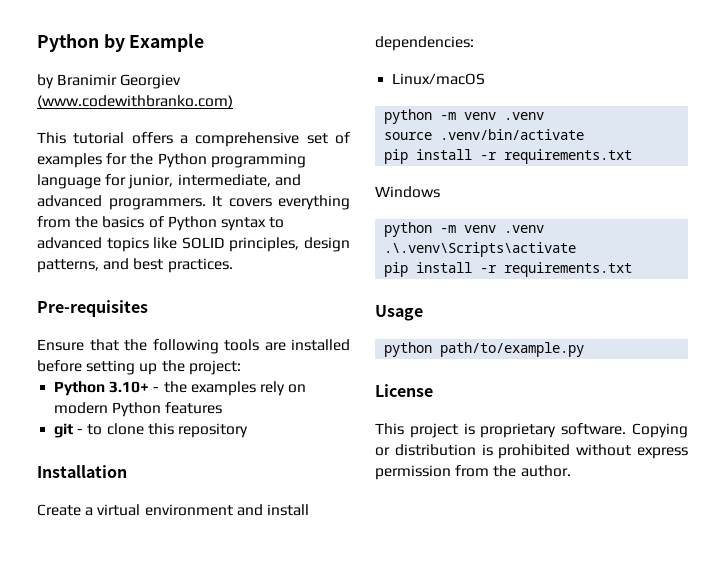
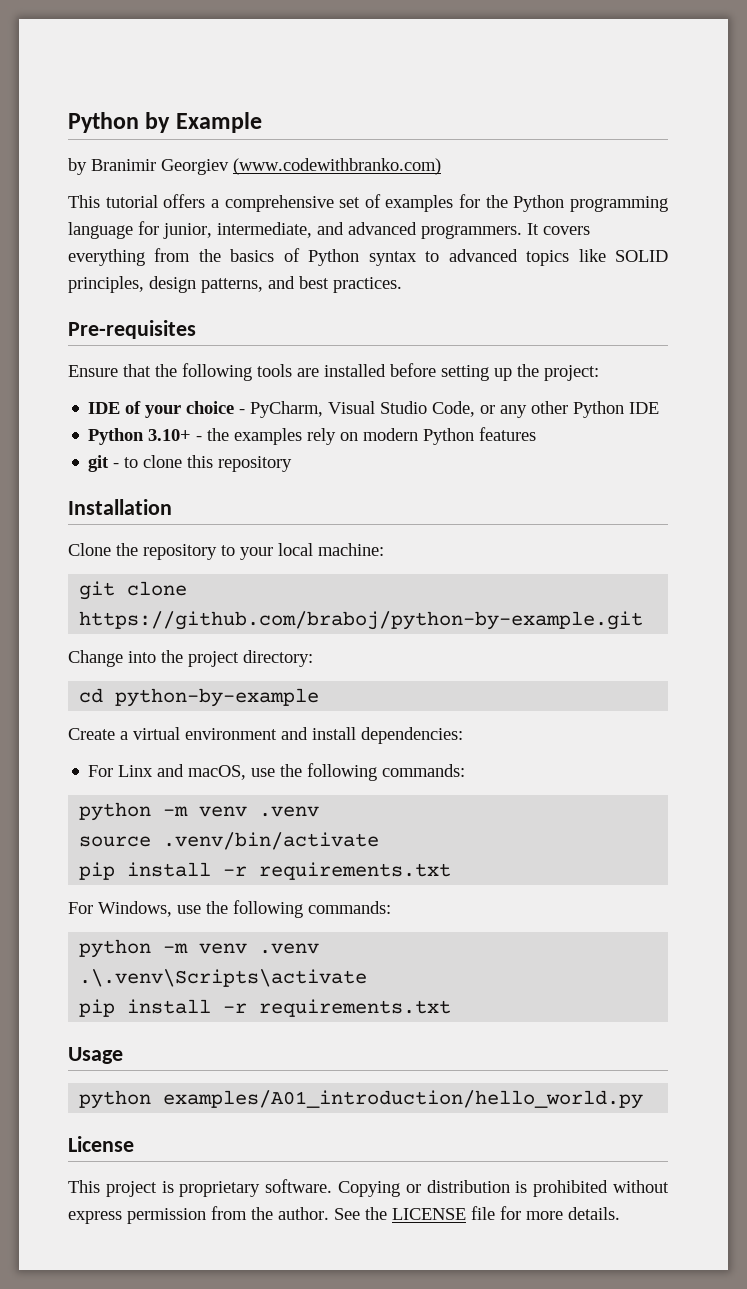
(241, 367) none -> [88,401,660,418] // IDE of your choice - PyCharm, Visual Studio Code, or any other Python IDE
(127, 471) none -> [68,543,384,560] [79,581,188,600] [79,611,644,630] [68,650,313,667] [79,688,320,707] // Clone the repository to your local machine: // git clone https://github.com/braboj/python-by-example.git // Change into the project directory: // cd python-by-example
[392,73,486,85] Linux/macOS -> [88,763,466,781] For Linx and macOS, use the following commands:
[375,186,440,198] Windows -> [68,900,391,918] For Windows, use the following commands:
[440,342,585,357] path/to/example.py -> [163,1090,644,1109] examples/A01_introduction/hello_world.py
(571, 471) none -> [334,1206,620,1220] See the LICENSE file for more details.

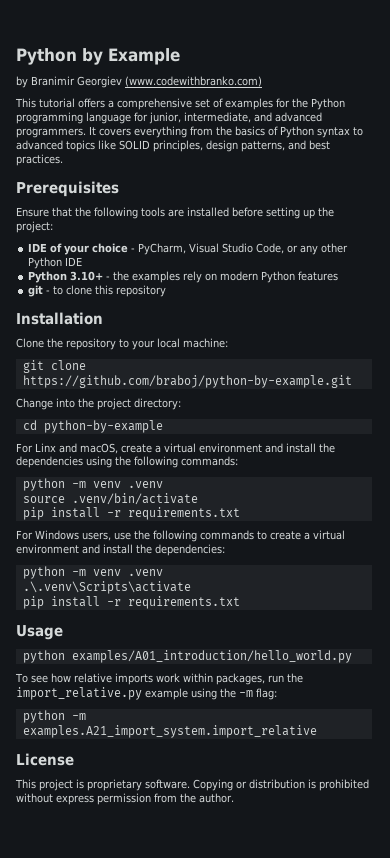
[68,320,196,339] Pre-requisites -> [16,181,119,197] Prerequisites
[68,727,463,744] [88,764,276,780] Create a virtual environment and install dependencies: // For Linx and macOS, use -> [16,443,335,454] [16,456,112,468] For Linx and macOS, create a virtual environment and install the dependencies using
[98,900,391,918] Windows, use the following commands: -> [35,530,345,542] [16,544,225,556] Windows users, use the following commands to create a virtual environment and install the dependencies:
(644, 1099) none -> [15,673,303,685] [16,687,277,700] [22,710,86,723] [22,725,317,738] // To see how relative imports work within packages, run the import_relative.py example using the -m flag: // python -m examples.A21_import_system.import_relative
[334,1206,620,1220] See the LICENSE file for more details. -> (234, 798) none

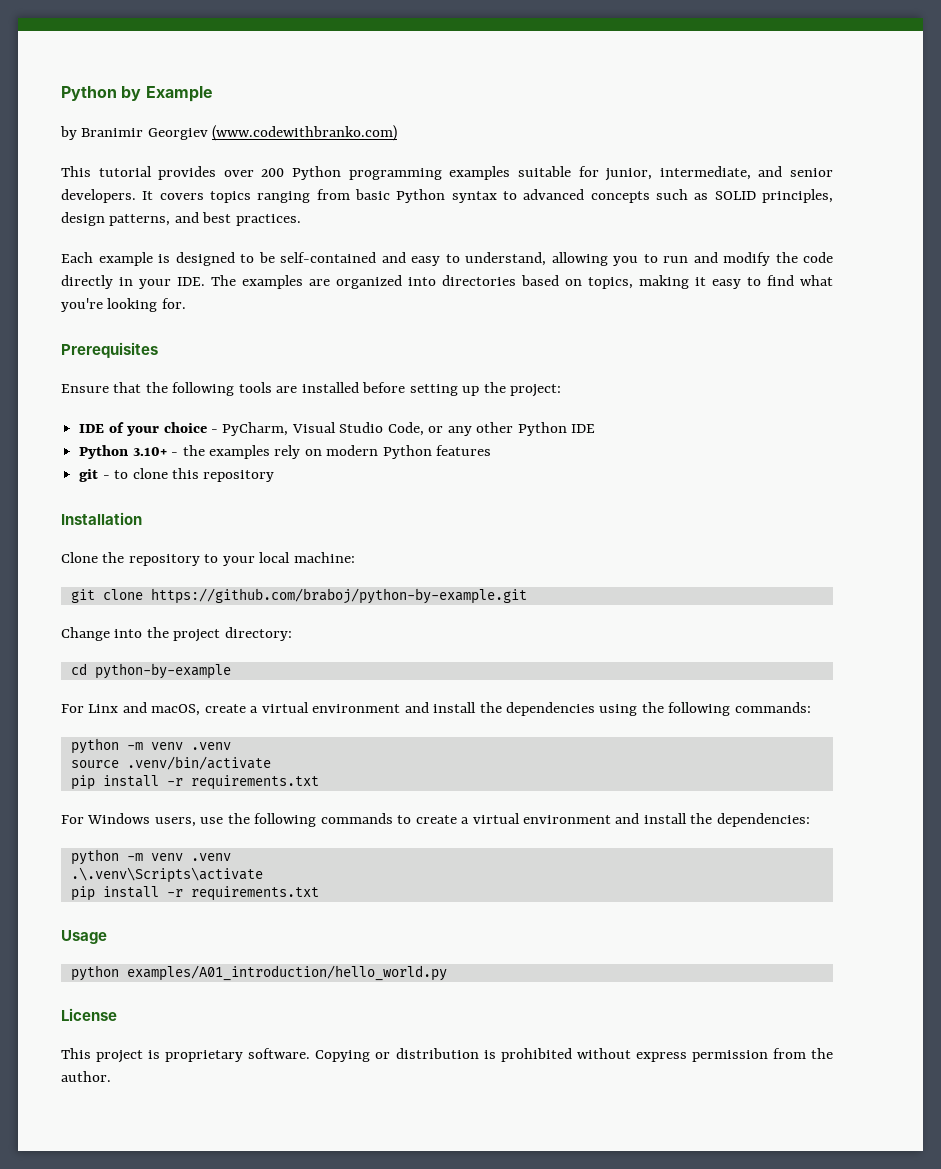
[78,98,345,110] [16,112,322,124] [16,126,278,138] offers a comprehensive set of examples for the Python programming language for junior, intermediate, and advanced programmers. It covers everything from the basics of -> [158,166,834,181] [61,189,391,203] provides over 200 Python programming examples suitable for junior, intermediate, and senior developers. It covers topics ranging from basic
[66,140,116,152] topics like -> [590,189,709,203] concepts such as
(63, 160) none -> [61,252,833,266] [61,275,833,289] [61,298,186,312] // Each example is designed to be self-contained and easy to understand, allowing you to run and modify the code directly in your IDE. The examples are organized into directories based on topics, making it easy to find what you're looking for.
[15,673,303,685] [16,687,277,700] [22,710,86,723] [22,725,317,738] // To see how relative imports work within packages, run the import_relative.py example using the -m flag: // python -m examples.A21_import_system.import_relative -> (447, 973) none

